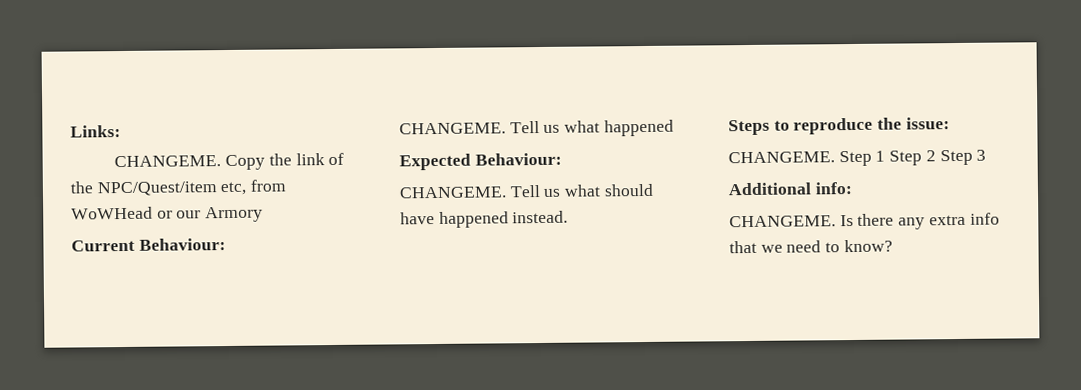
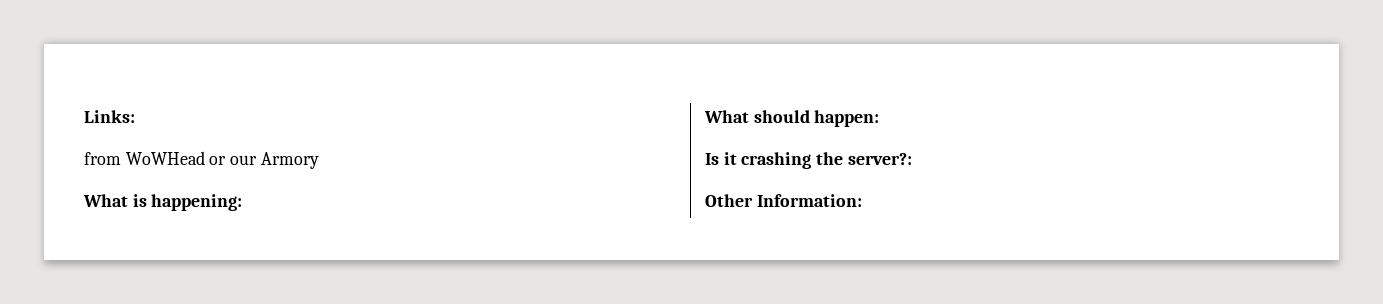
[114,152,345,171] [70,181,247,197] CHANGEME. Copy the link of the NPC/Quest/item etc, -> (135, 116) none
[71,238,226,252] [399,119,674,137] [399,152,562,171] [399,183,654,199] [400,210,569,228] [728,117,950,136] [728,149,987,167] [728,182,853,196] [729,212,1000,230] [729,239,893,254] Current Behaviour: // CHANGEME. Tell us what happened // Expected Behaviour: // CHANGEME. Tell us what should have happened instead. // Steps to reproduce the issue: // CHANGEME. Step 1 Step 2 Step 3 // Additional info: // CHANGEME. Is there any extra info that we need to know? -> [83,194,243,211] [704,110,880,127] [705,152,912,169] [705,194,862,207] What is happening: // What should happen: // Is it crashing the server?: // Other Information:

